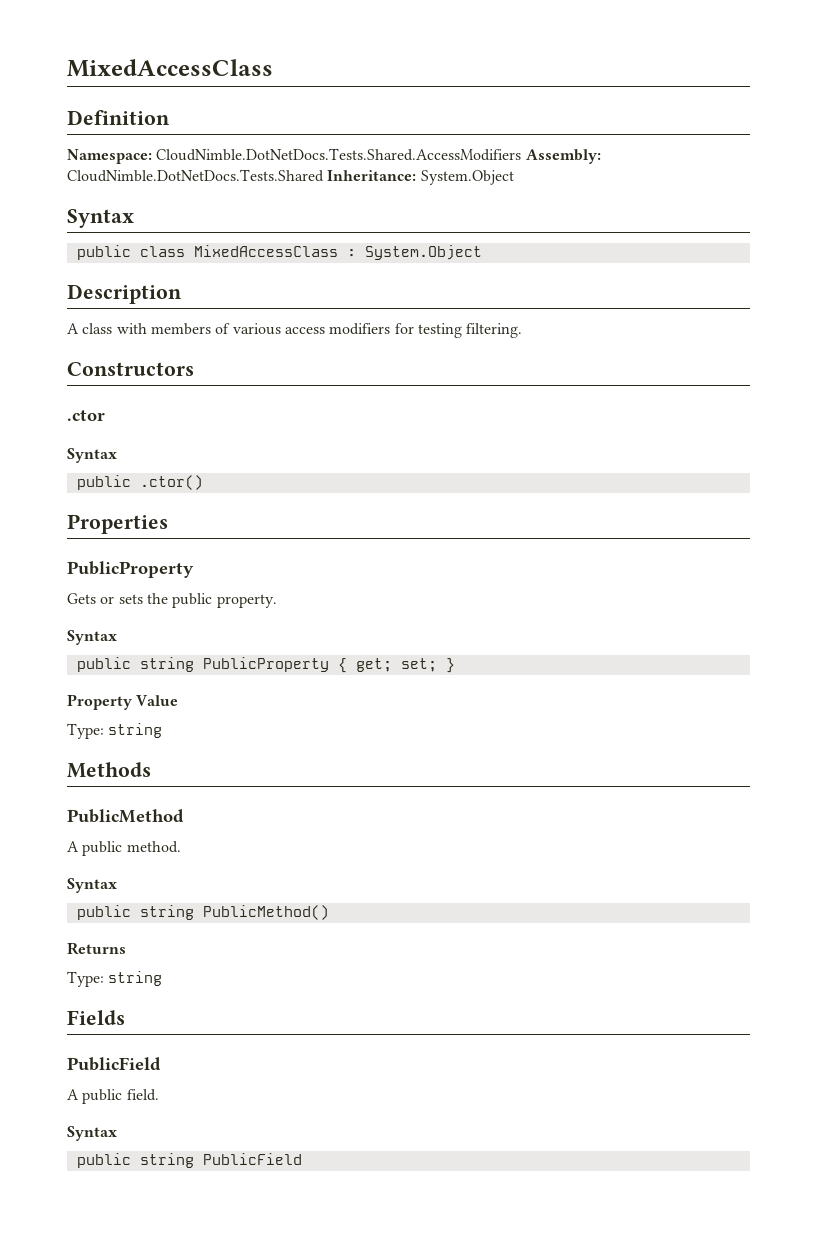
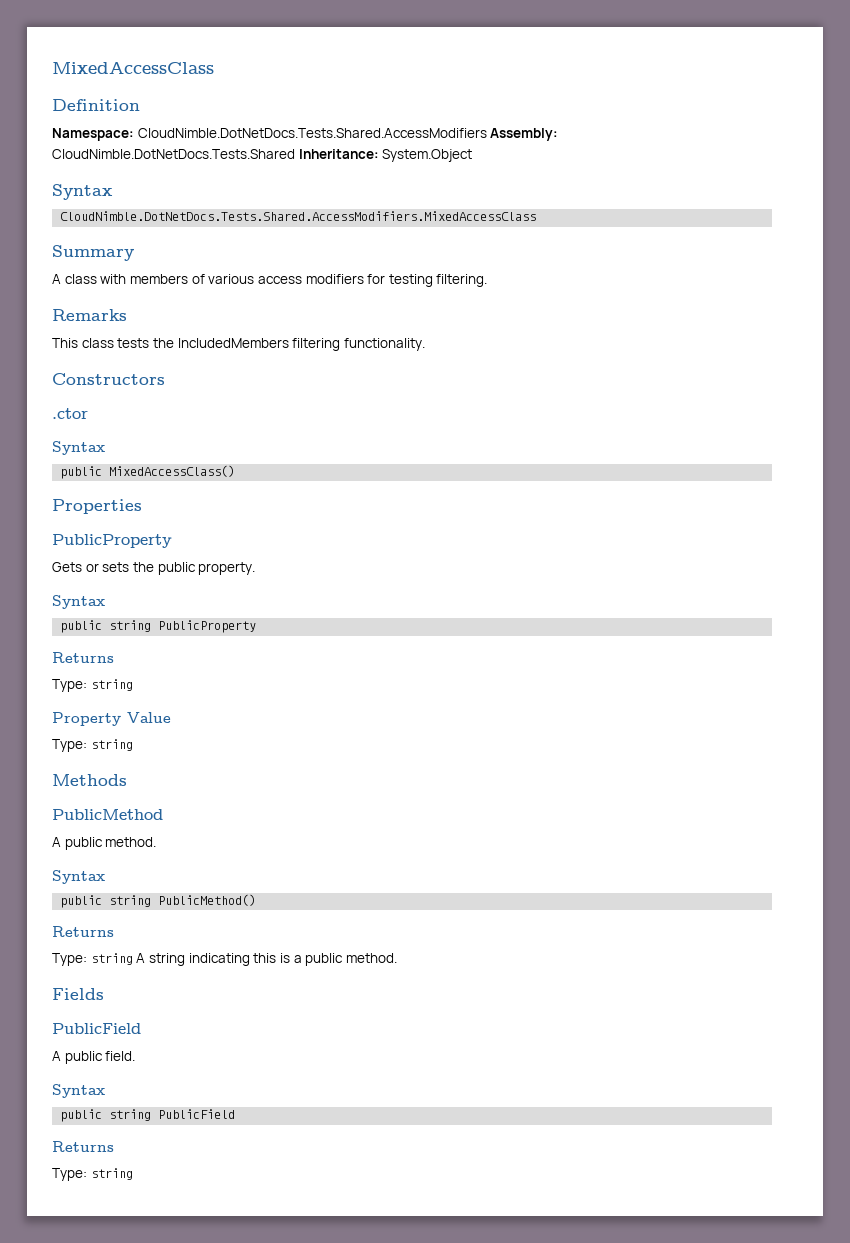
[76,245,482,260] [67,284,182,304] public class MixedAccessClass : System.Object // Description -> [60,211,537,221] [52,245,134,261] CloudNimble.DotNetDocs.Tests.Shared.AccessModifiers.MixedAccessClass // Summary
(523, 330) none -> [52,309,127,321] [52,338,425,351] // Remarks // This class tests the IncludedMembers filtering functionality.
[139,475,203,490] .ctor() -> [109,465,236,477] MixedAccessClass()
[337,658,455,673] { get; set; } -> [52,652,114,663] [52,679,133,692] // Returns // Type: string
(163, 978) none -> [136,953,397,966] A string indicating this is a public method.
(302, 1159) none -> [52,1141,114,1152] [52,1168,133,1181] // Returns // Type: string

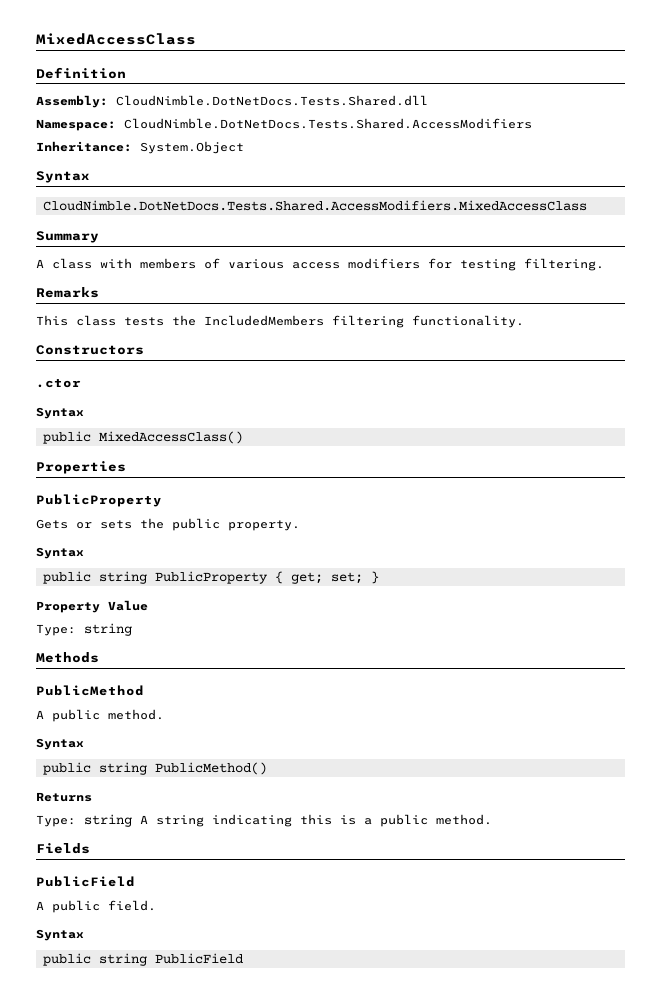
(140, 105) none -> [36,95,428,108] // Assembly: CloudNimble.DotNetDocs.Tests.Shared.dll
[490,128,559,141] [52,149,295,159] Assembly: CloudNimble.DotNetDocs.Tests.Shared -> (532, 123) //
[52,652,114,663] [52,679,133,692] // Returns // Type: string -> [274,571,379,584] { get; set; }
[52,1141,114,1152] [52,1168,133,1181] // Returns // Type: string -> (243, 958) none

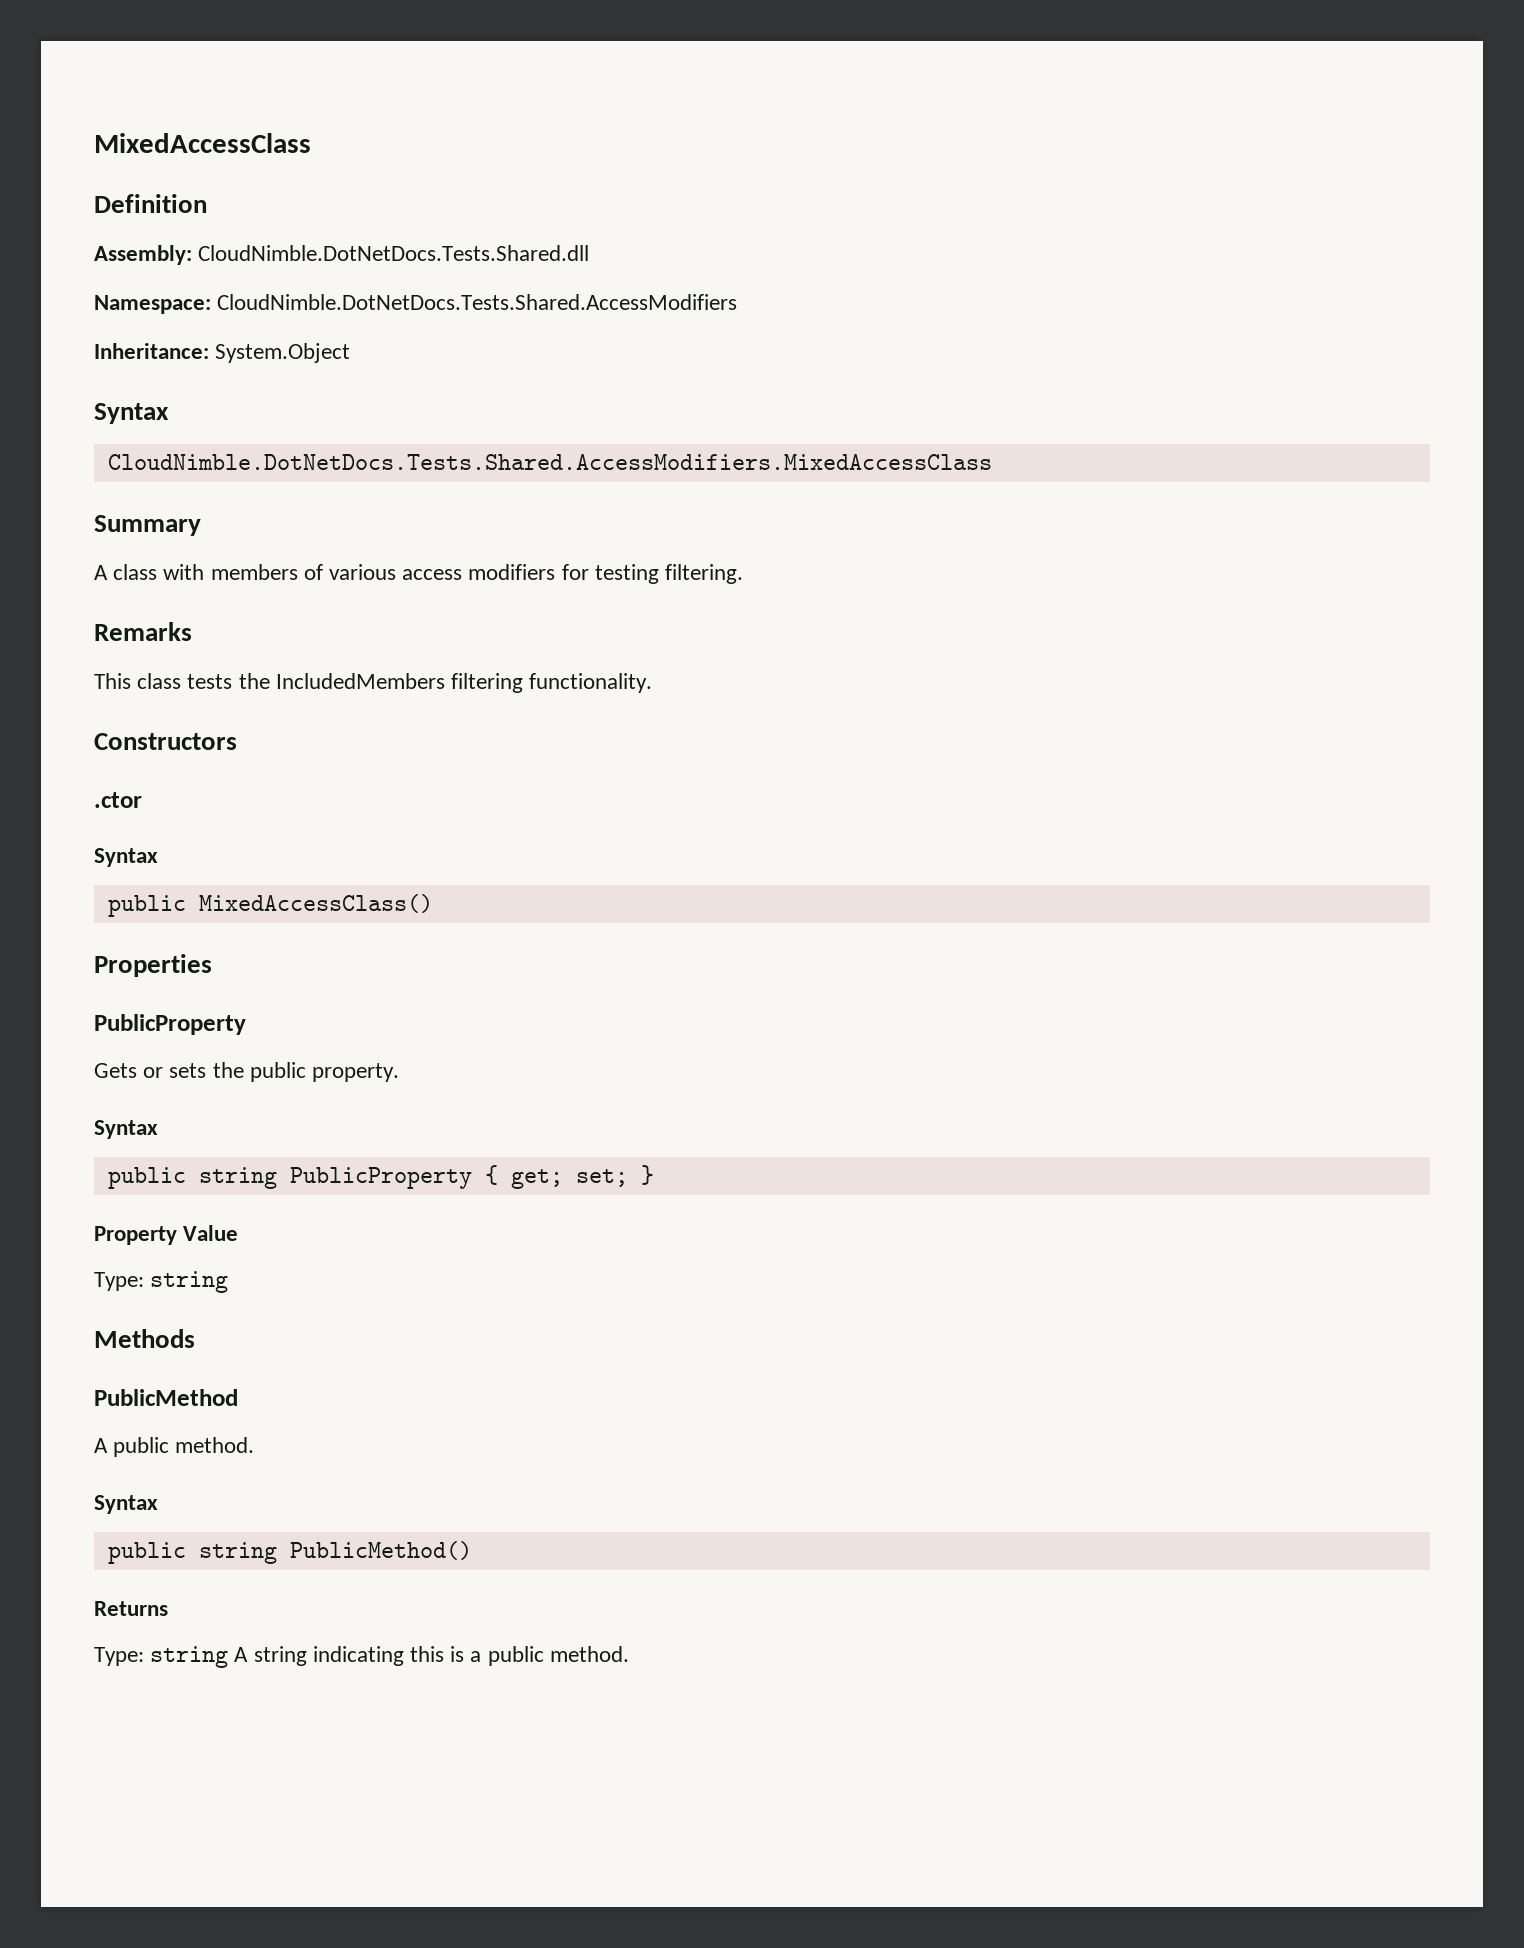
[36,843,90,854] [36,876,135,887] [36,900,156,913] [36,929,84,941] [42,953,243,966] // Fields // PublicField // A public field. // Syntax // public string PublicField -> (629, 1654) none

